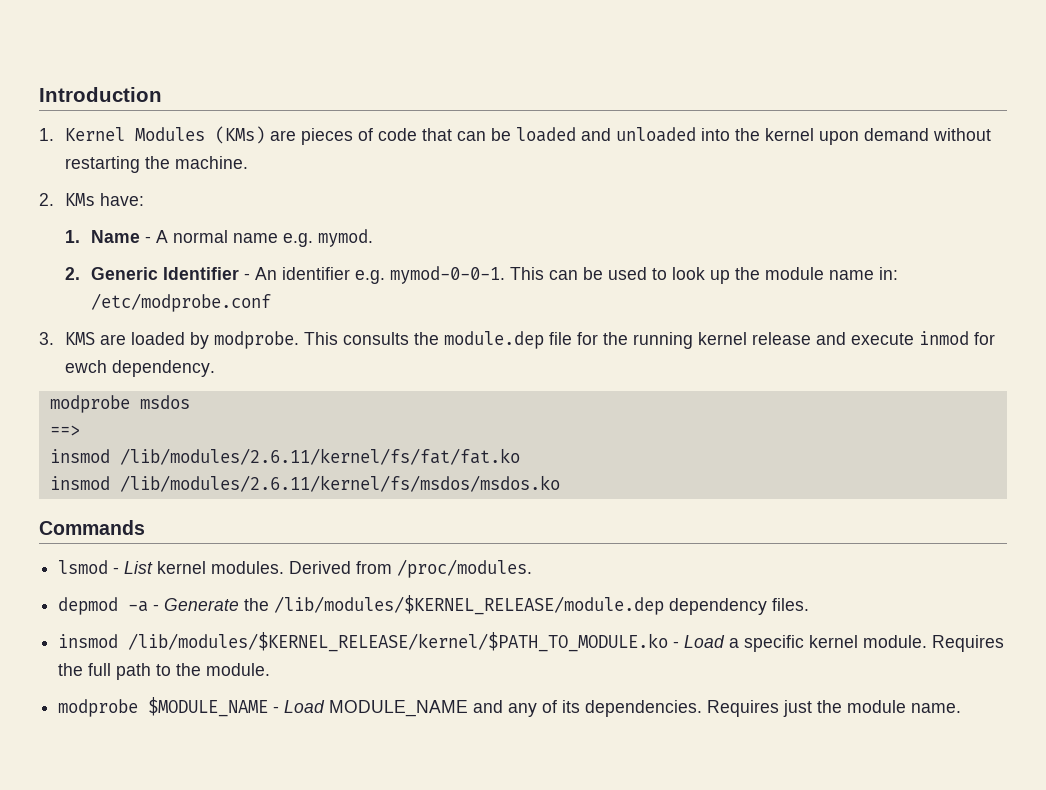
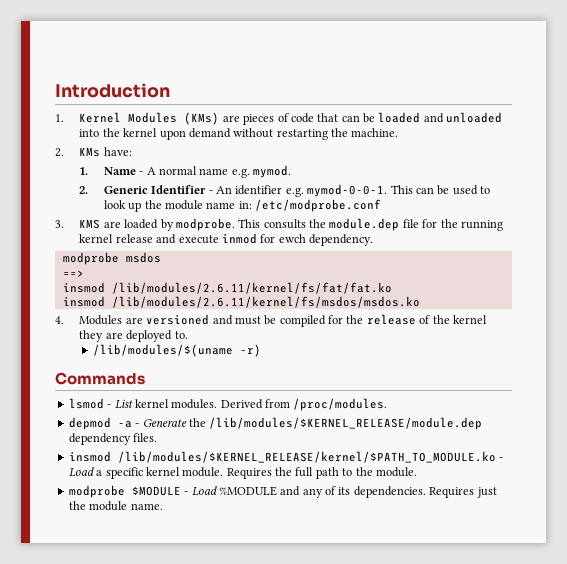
(560, 483) none -> [55,314,487,327] [79,330,188,342] [93,344,262,357] // 4. Modules are versioned and must be compiled for the release of the kernel they are deployed to. // /lib/modules/$(uname -r)
[148,697,469,717] $MODULE_NAME - Load MODULE_NAME -> [131,486,277,496] $MODULE - Load %MODULE

